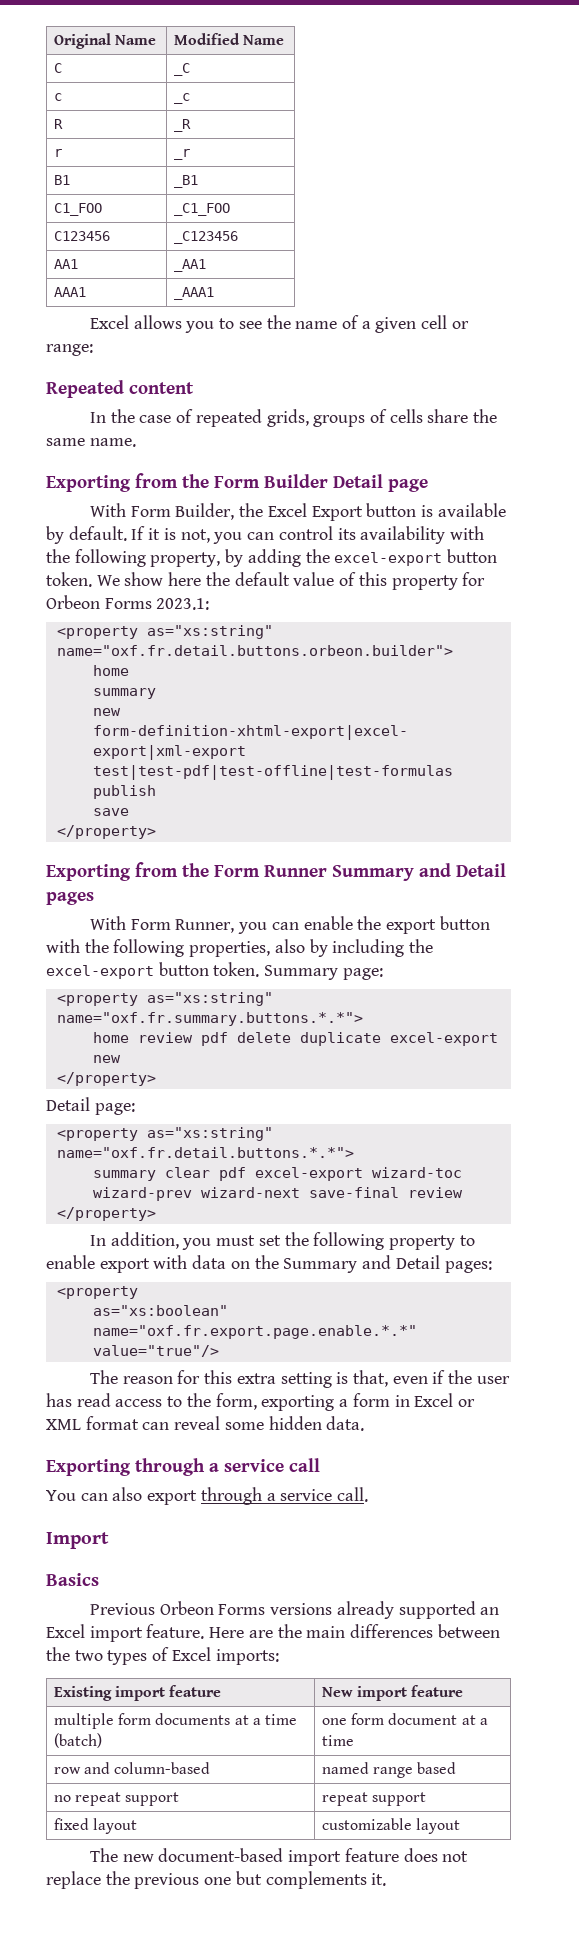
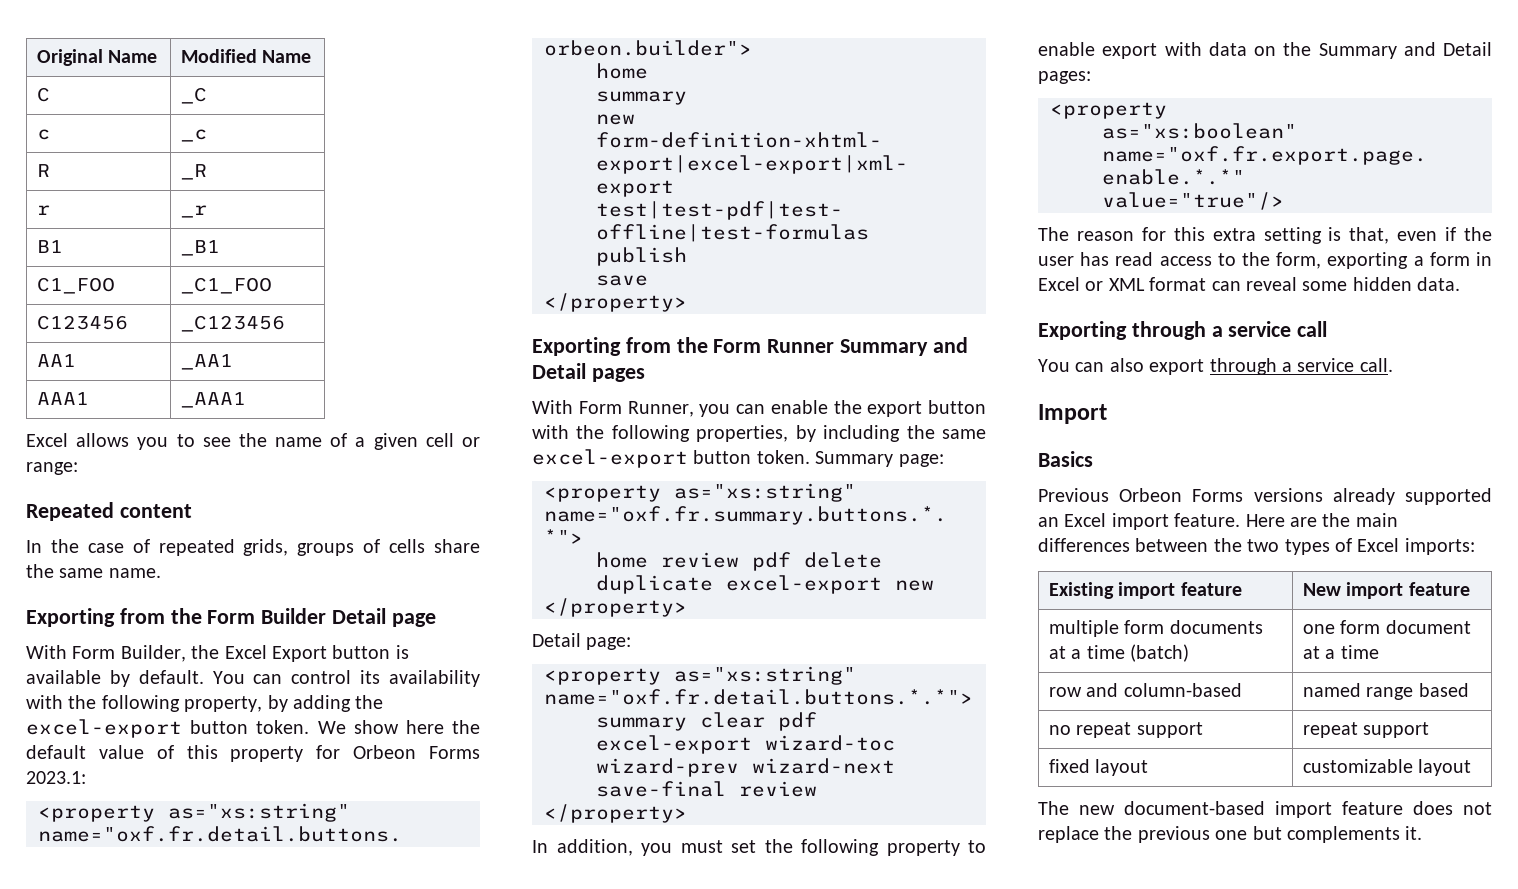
[131,526,243,544] If it is not, you -> [212,671,245,684] You
[274,939,305,953] also -> (789, 433) none
(434, 946) none -> [942,429,986,439] same

